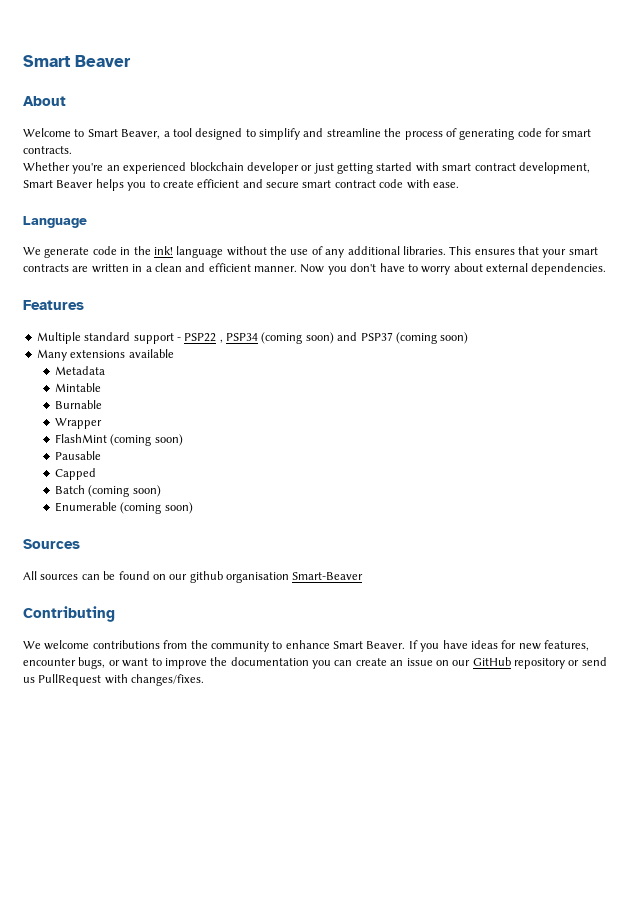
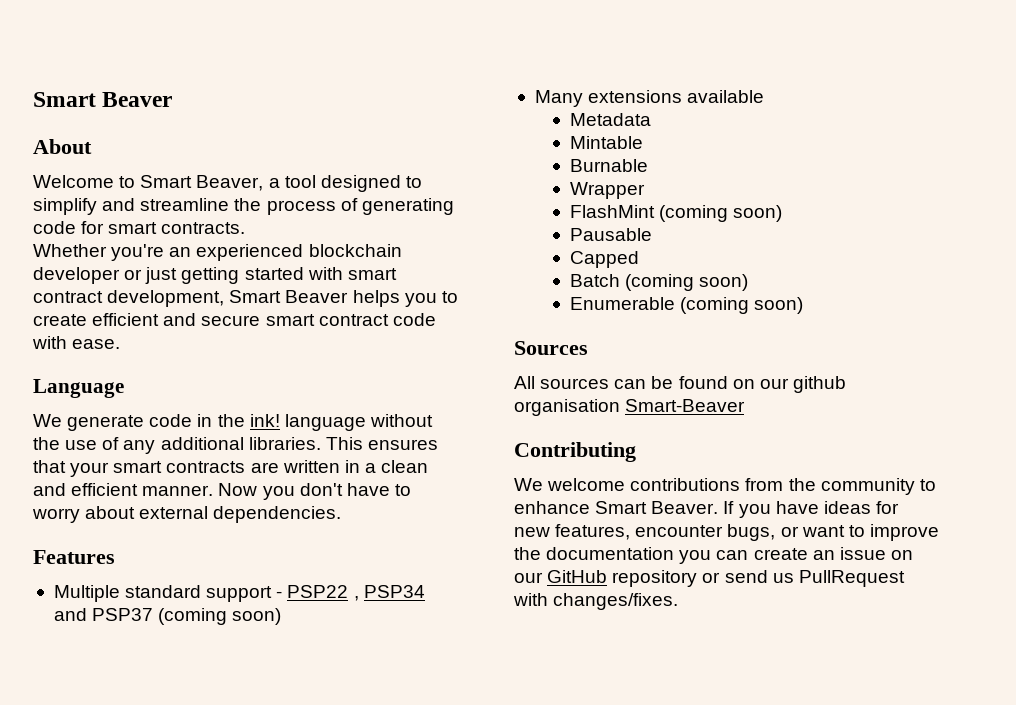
[261,332,334,344] (coming soon) -> (425, 591) none

